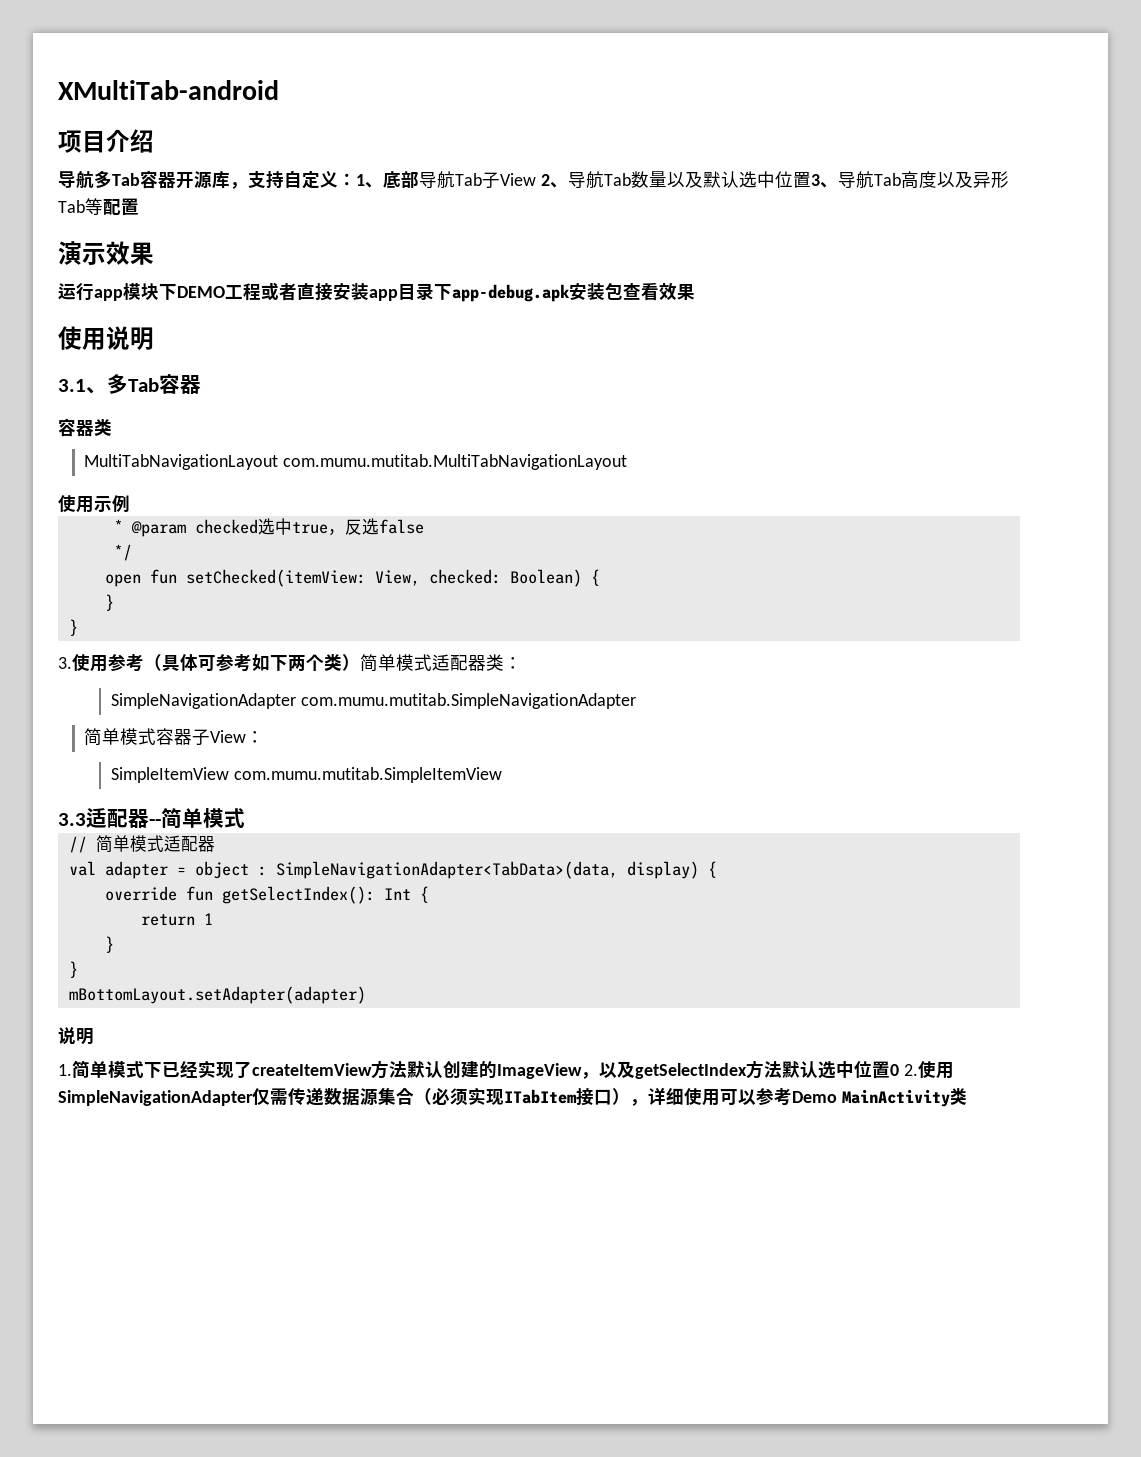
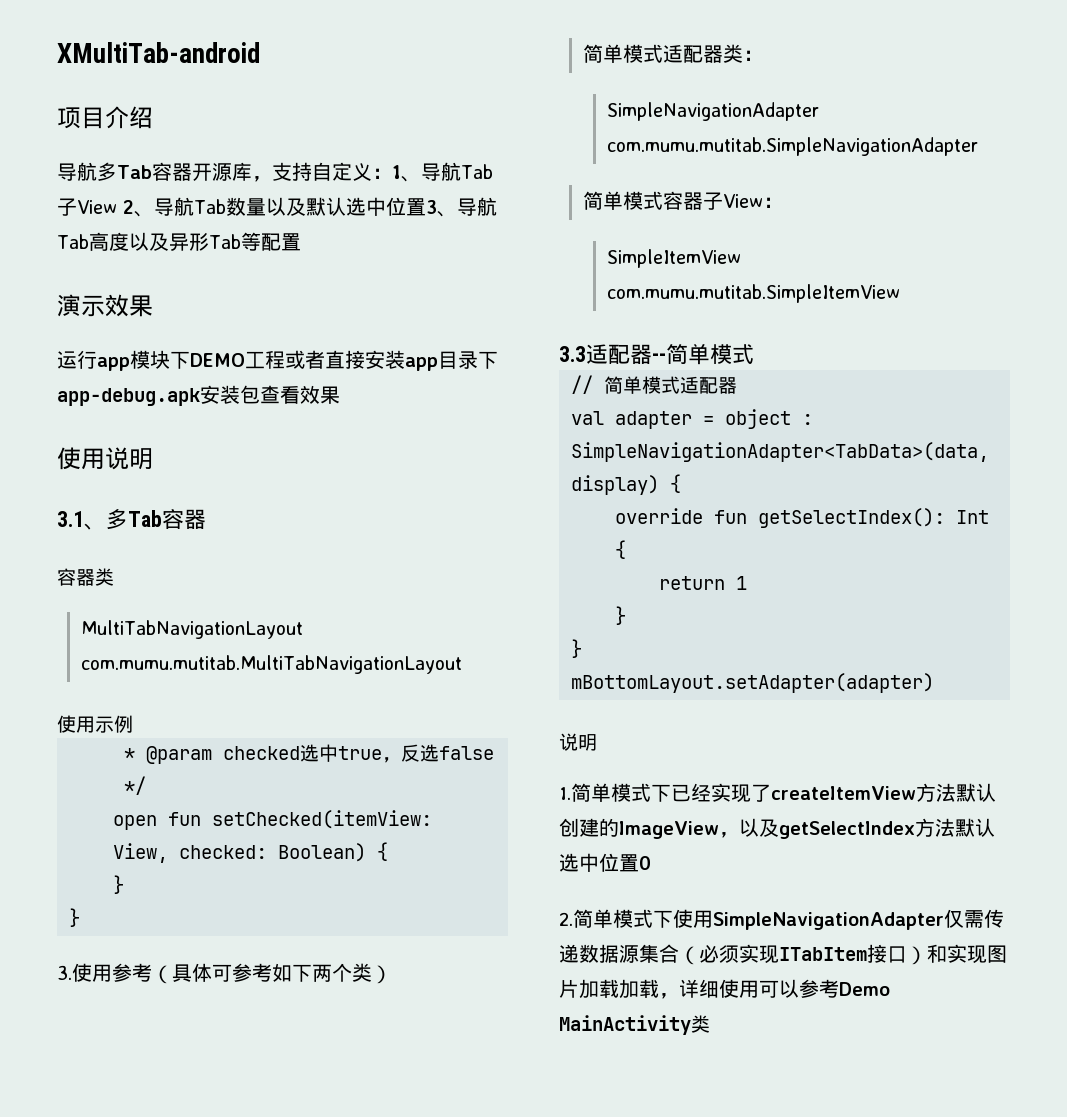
[383,171,419,189] 底部 -> (421, 179) none
(360, 662) none -> (392, 974) //
[903,1064,918,1076] 2. -> [559,909,673,928] // 2.简单模式下
(630, 1096) none -> [927,944,1007,964] [559,979,659,999] 和实现图片加载加载

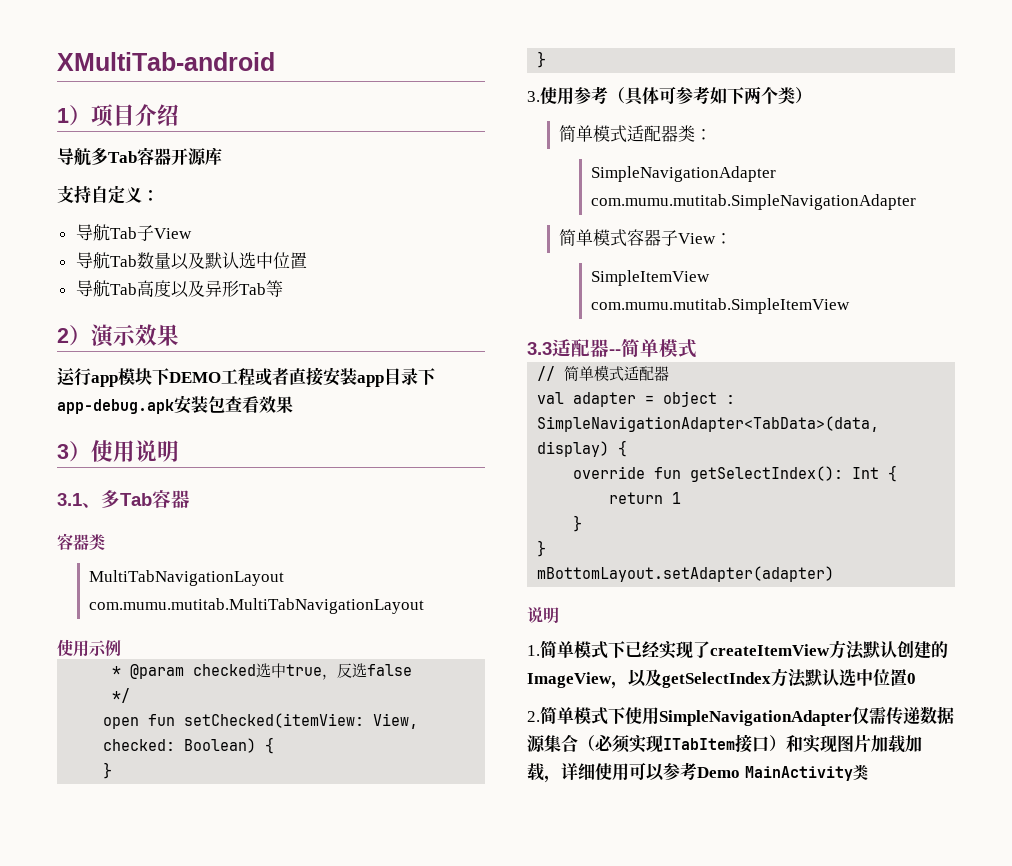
(260, 52) none -> [57,105,91,126] 1）
[251,176,272,182] ， -> (222, 156) //
[391,165,421,182] 1、 -> (159, 195) //
[123,200,154,217] 2、 -> (192, 233) //
[425,200,457,217] 3、 -> (307, 260) //
[260,233,301,251] 配置 // -> [57,325,91,346] // 2）
(340, 395) none -> [57,441,91,462] 3）

